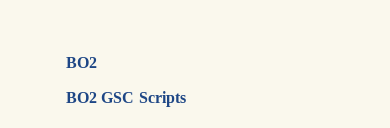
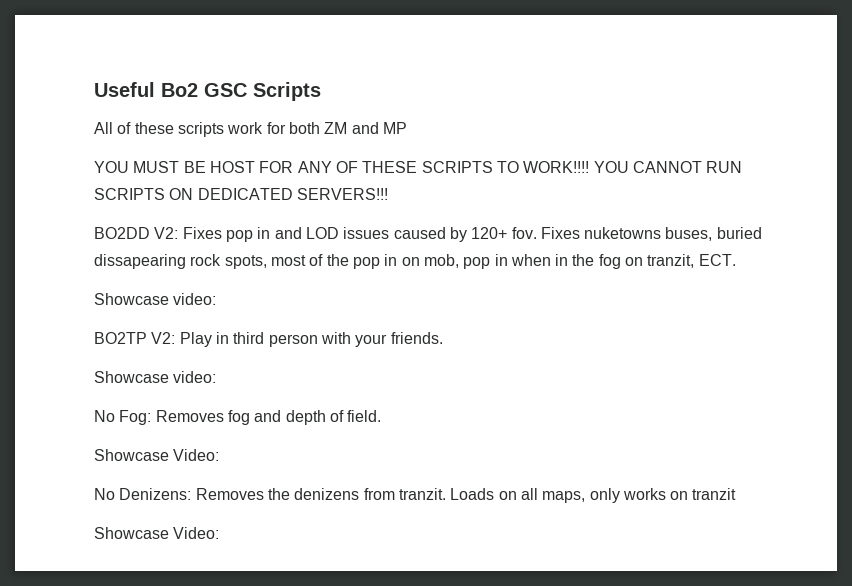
[66,57,97,68] [66,92,97,103] BO2 // BO2 -> [94,82,198,97] Useful Bo2
(186, 99) none -> [94,122,407,137] [94,161,743,173] [94,188,388,200] [94,227,762,242] [94,254,736,269] [94,293,217,305] [94,332,443,347] [94,371,217,383] [94,410,382,425] [94,449,220,461] [94,488,737,503] [94,527,220,539] // All of these scripts work for both ZM and MP // YOU MUST BE HOST FOR ANY OF THESE SCRIPTS TO WORK!!!! YOU CANNOT RUN SCRIPTS ON DEDICATED SERVERS!!! // BO2DD V2: Fixes pop in and LOD issues caused by 120+ fov. Fixes nuketowns buses, buried dissapearing rock spots, most of the pop in on mob, pop in when in the fog on tranzit, ECT. // Showcase video: // BO2TP V2: Play in third person with your friends. // Showcase video: // No Fog: Removes fog and depth of field. // Showcase Video: // No Denizens: Removes the denizens from tranzit. Loads on all maps, only works on tranzit // Showcase Video:

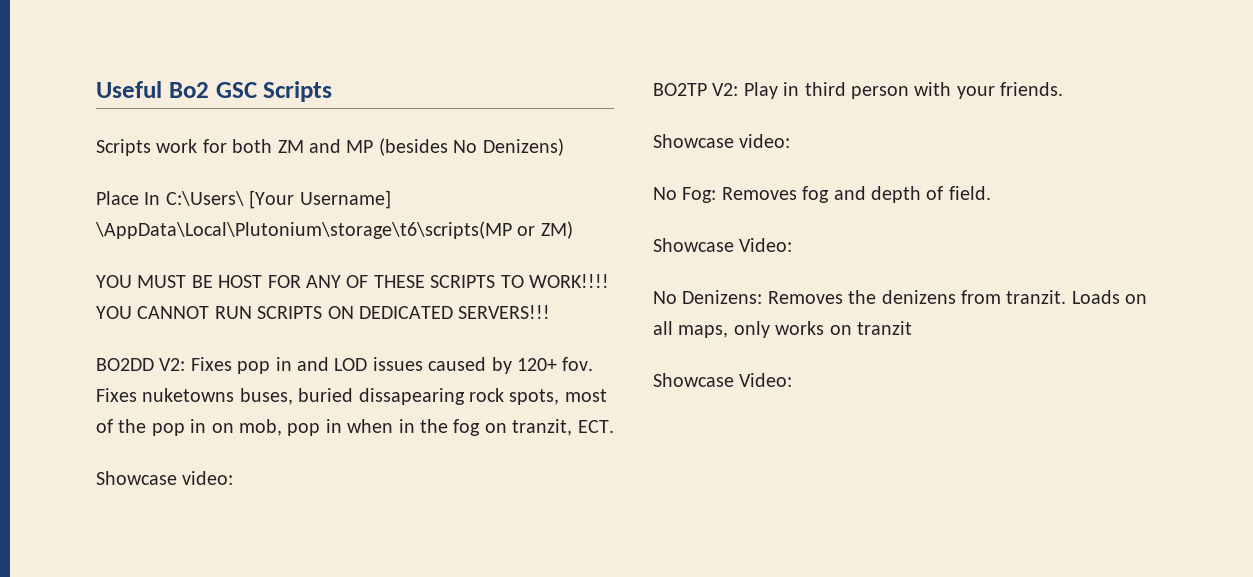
[94,122,224,137] All of these scripts -> [96,139,151,156] Scripts
(407, 128) none -> [378,138,564,156] [96,190,391,209] [95,221,573,239] (besides No Denizens) // Place In C:\Users\ [Your Username] \AppData\Local\Plutonium\storage\t6\scripts(MP or ZM)

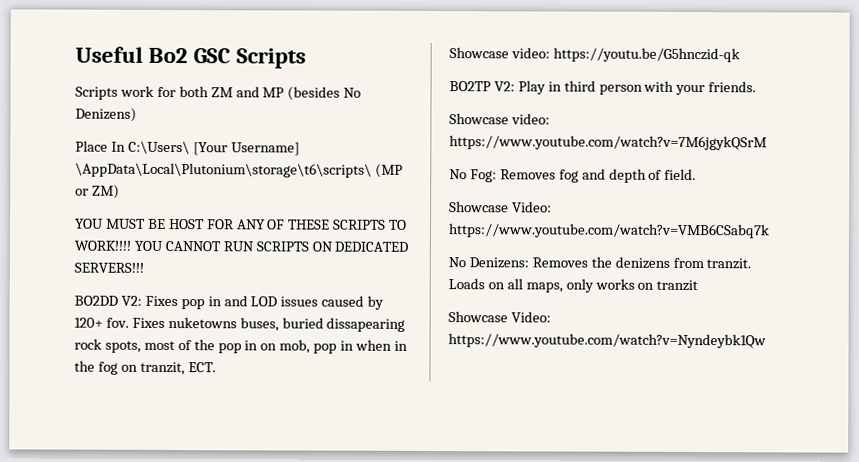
[95,221,512,239] \AppData\Local\Plutonium\storage\t6\scripts(MP -> [75,162,403,178] \AppData\Local\Plutonium\storage\t6\scripts\ (MP
(234, 478) none -> [552,47,740,63] https://youtu.be/G5hnczid-qk
(791, 141) none -> [449,135,767,151] https://www.youtube.com/watch?v=7M6jgykQSrM
(793, 245) none -> [448,223,770,239] https://www.youtube.com/watch?v=VMB6CSabq7k
(793, 380) none -> [448,333,766,349] https://www.youtube.com/watch?v=Nyndeybk1Qw

